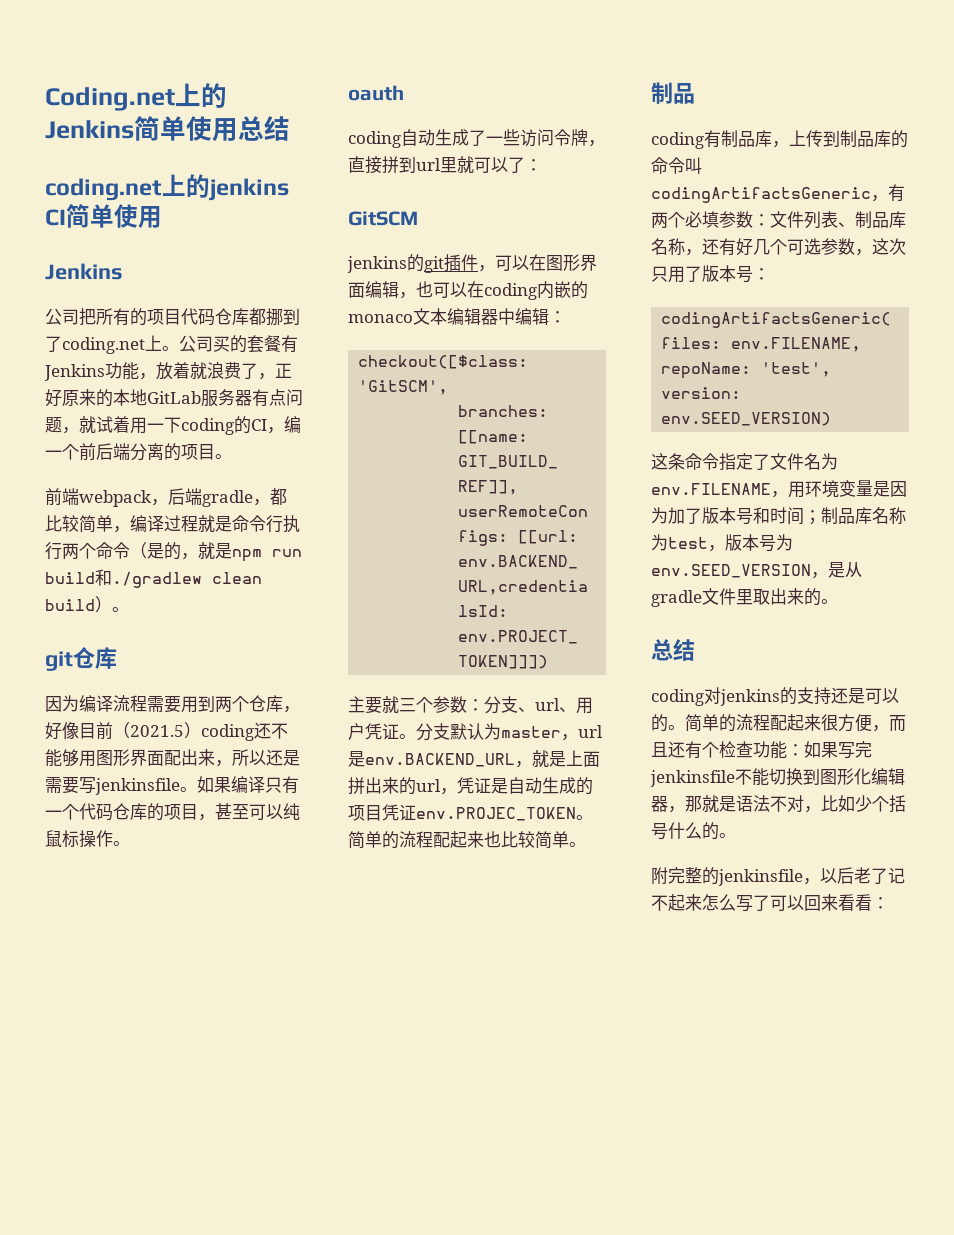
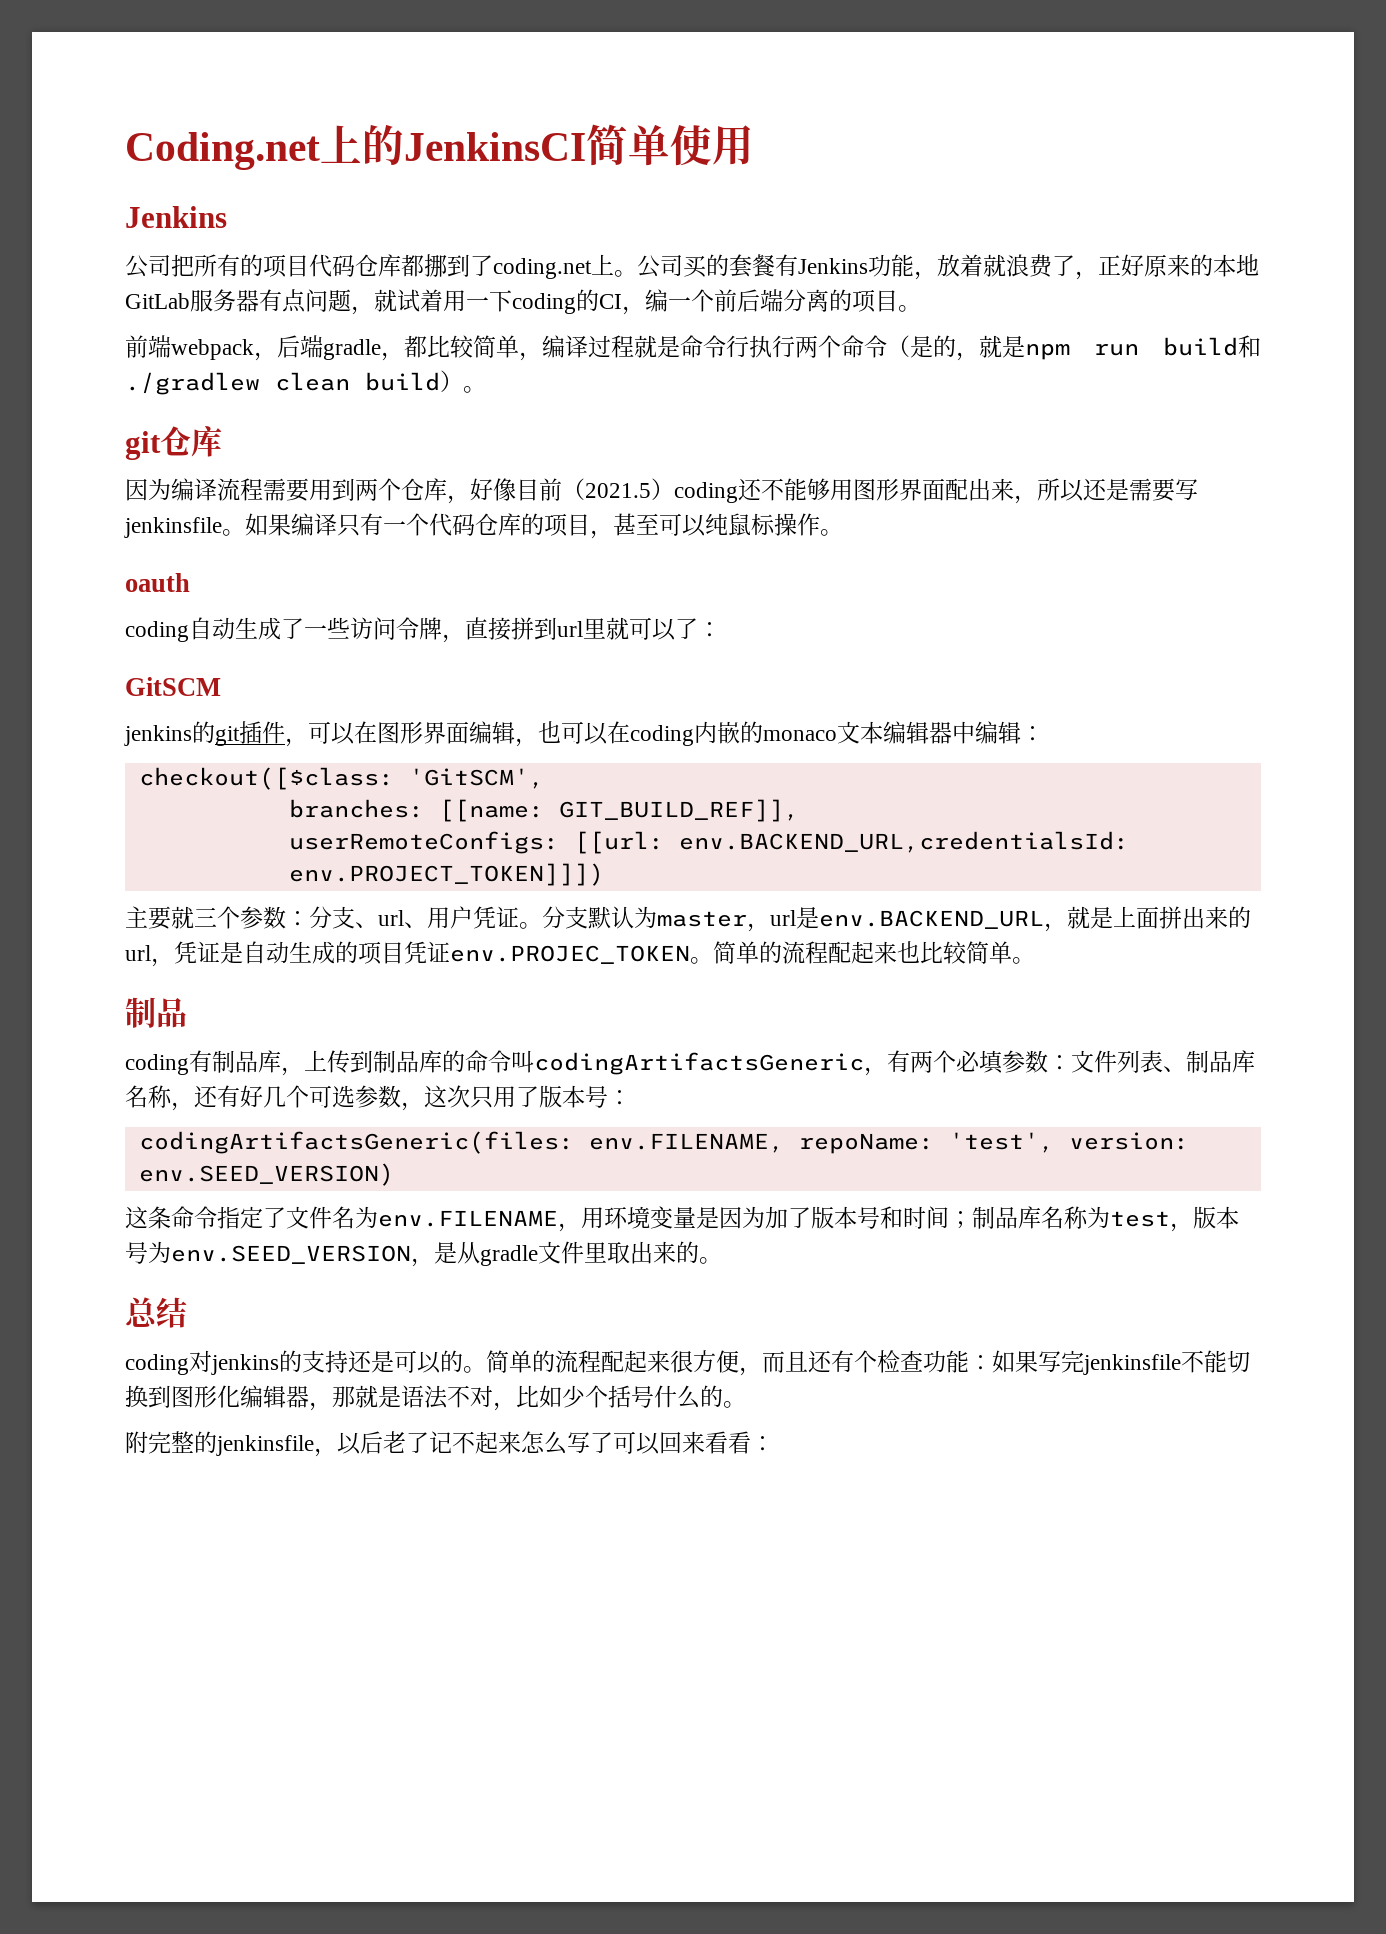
[45,116,290,142] [45,174,289,201] [45,209,66,226] Jenkins简单使用总结 // coding.net上的jenkins CI -> [404,132,586,161] JenkinsCI

